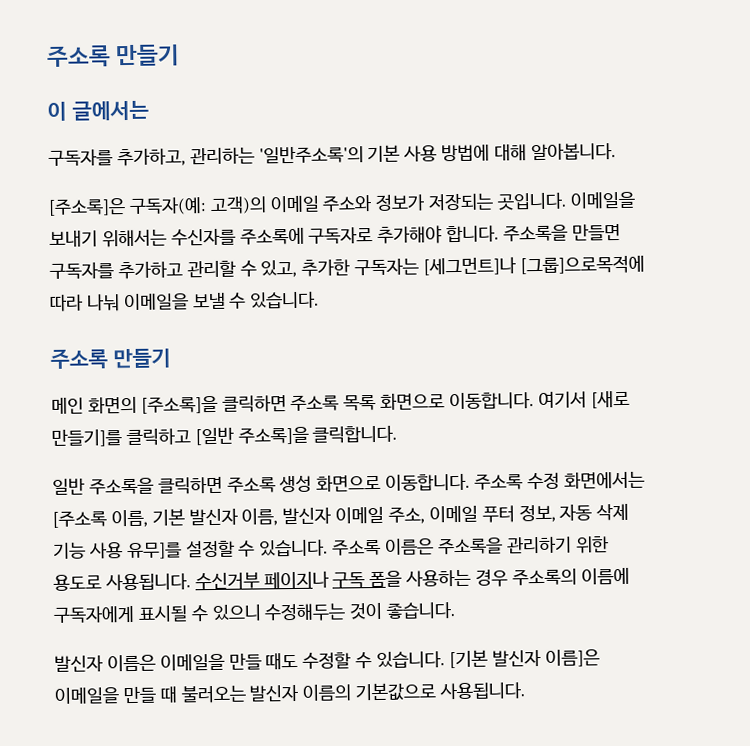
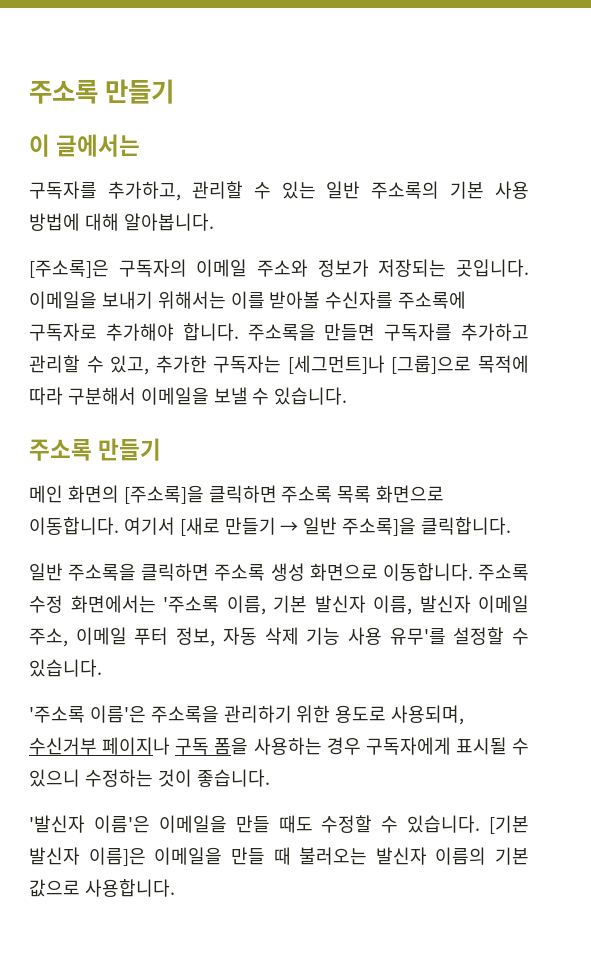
[189,146,364,165] 관리하는 '일반주소록'의 -> [191,181,440,199] 관리할 수 있는 일반 주소록의
[128,196,267,215] 구독자(예: 고객)의 -> [118,259,187,277] 구독자의
(167, 238) none -> [230,291,321,309] 이를 받아볼
[519,255,645,275] [50,293,120,312] [그룹]으로목적에 따라 나눠 -> [391,355,529,374] [29,387,136,405] [그룹]으로 목적에 따라 구분해서
[51,427,234,447] 만들기]를 클릭하고 [일반 -> [224,517,338,535] 만들기 → 일반
[52,510,107,528] [주소록 -> [163,596,219,613] '주소록
[126,542,182,560] 유무]를 -> [389,628,446,645] 유무'를
[332,538,435,556] 주소록 이름은 -> [29,705,146,723] // '주소록 이름'은
[104,573,191,591] 사용됩니다. -> [391,705,465,725] 사용되며,
[511,567,630,586] 주소록의 이름에 -> (361, 746) none
[264,603,347,622] 수정해두는 -> [84,769,153,787] 수정하는
[54,654,156,672] 발신자 이름은 -> [29,815,150,833] '발신자 이름'은
[355,682,526,702] 기본값으로 사용됩니다. -> [495,847,529,865] [29,879,175,897] 기본 값으로 사용합니다.

